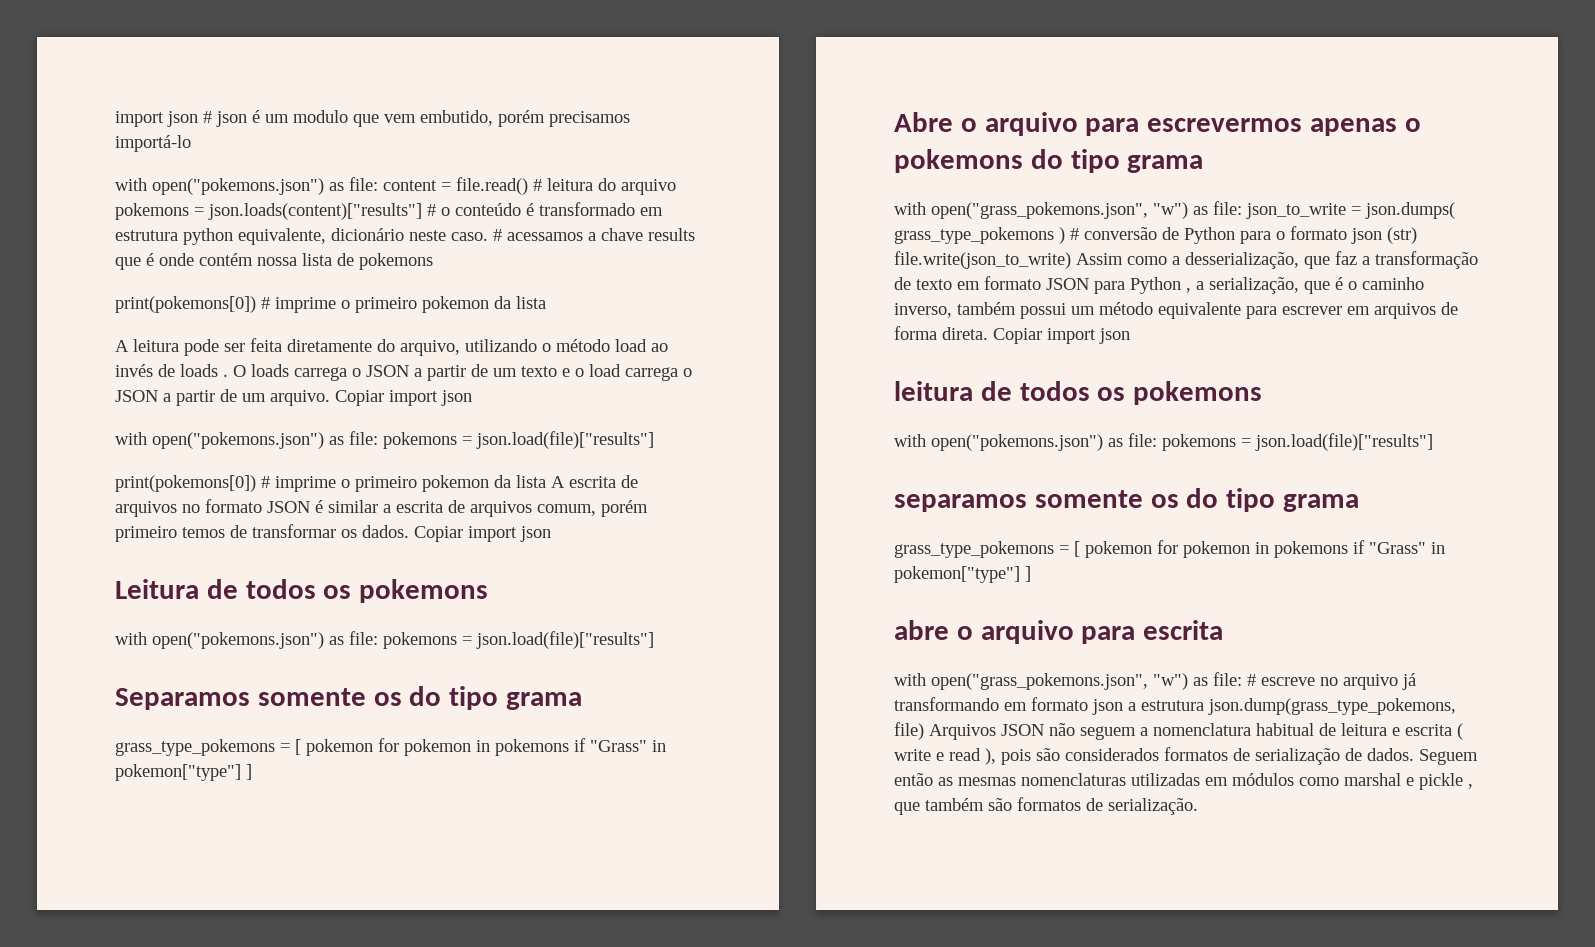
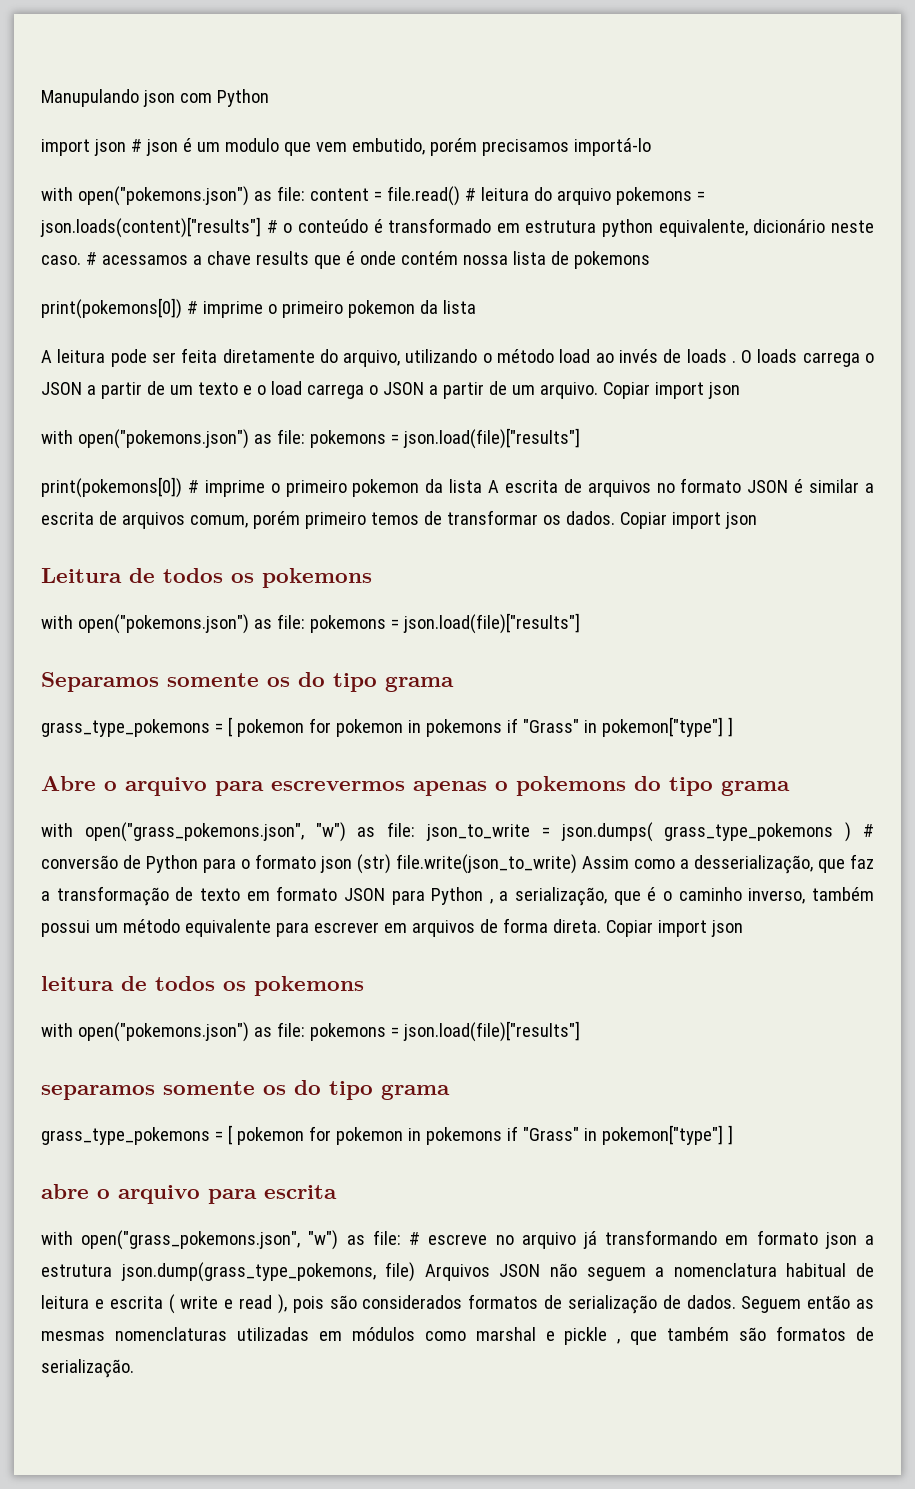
(115, 119) none -> [41,89,269,107] Manupulando json com Python //

